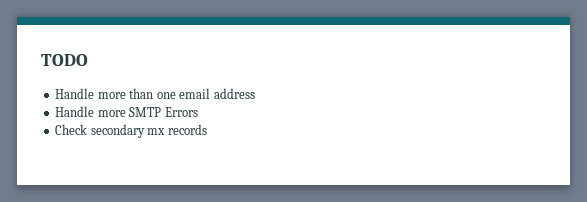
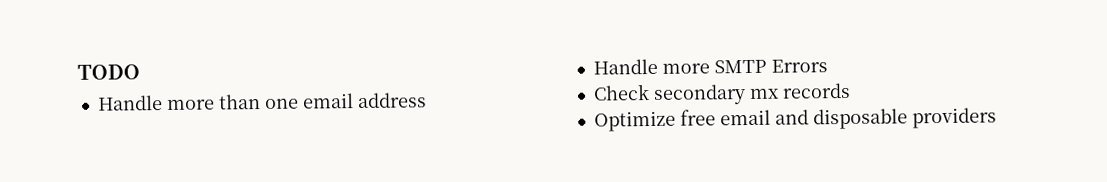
(207, 129) none -> [593,107,997,132] // Optimize free email and disposable providers

